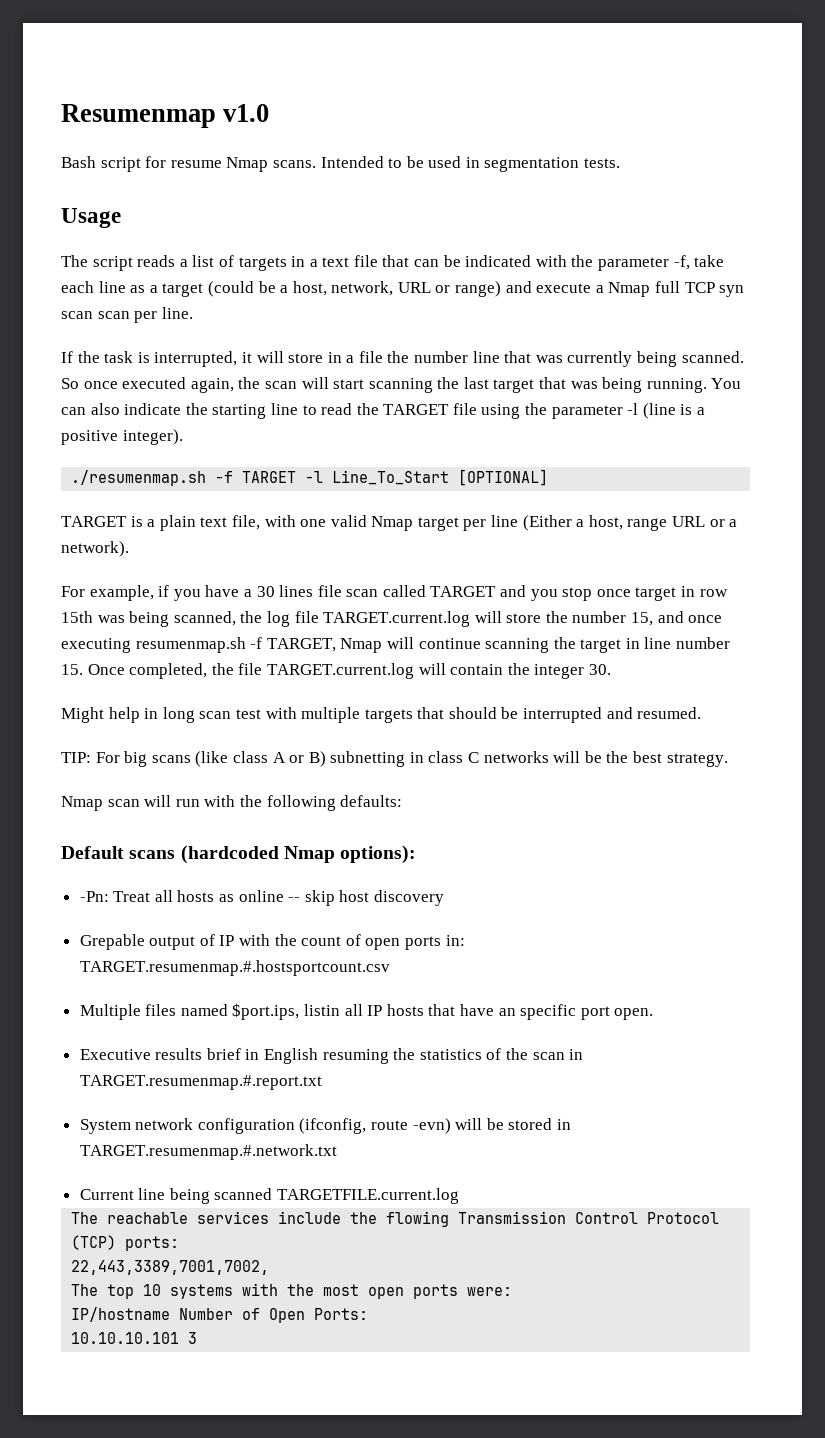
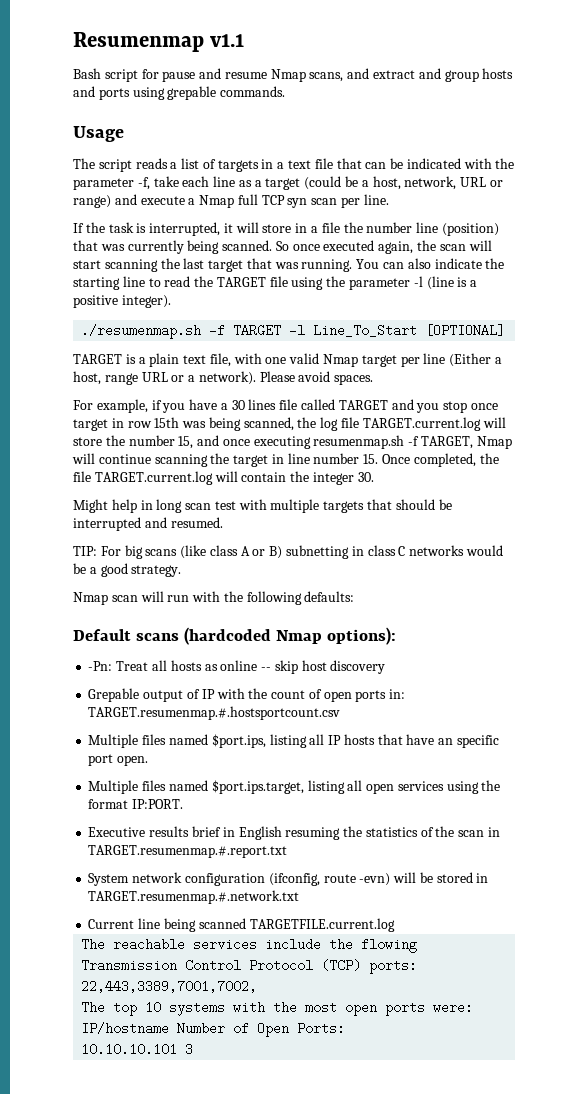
[223,104,270,122] v1.0 -> [210,34,245,47] v1.1
[170,156,621,172] resume Nmap scans. Intended to be used in segmentation tests. -> [162,68,514,82] [73,86,286,100] pause and resume Nmap scans, and extract and group hosts and ports using grepable commands.
[97,311,130,319] scan -> (338, 201) none
(500, 357) none -> [441,223,499,236] (position)
[602,377,643,393] being -> (299, 265) none
(129, 549) none -> [259,371,374,385] Please avoid spaces.
[346,589,379,597] scan -> (298, 404) none
[553,751,663,763] will be the best -> [465,545,503,556] [73,563,128,577] would be a good
[304,1004,341,1016] listin -> [269,734,307,748] listing
(654, 1014) none -> [88,780,501,794] [88,799,184,809] // Multiple files named $port.ips.target, listing all open services using the format IP:PORT.

